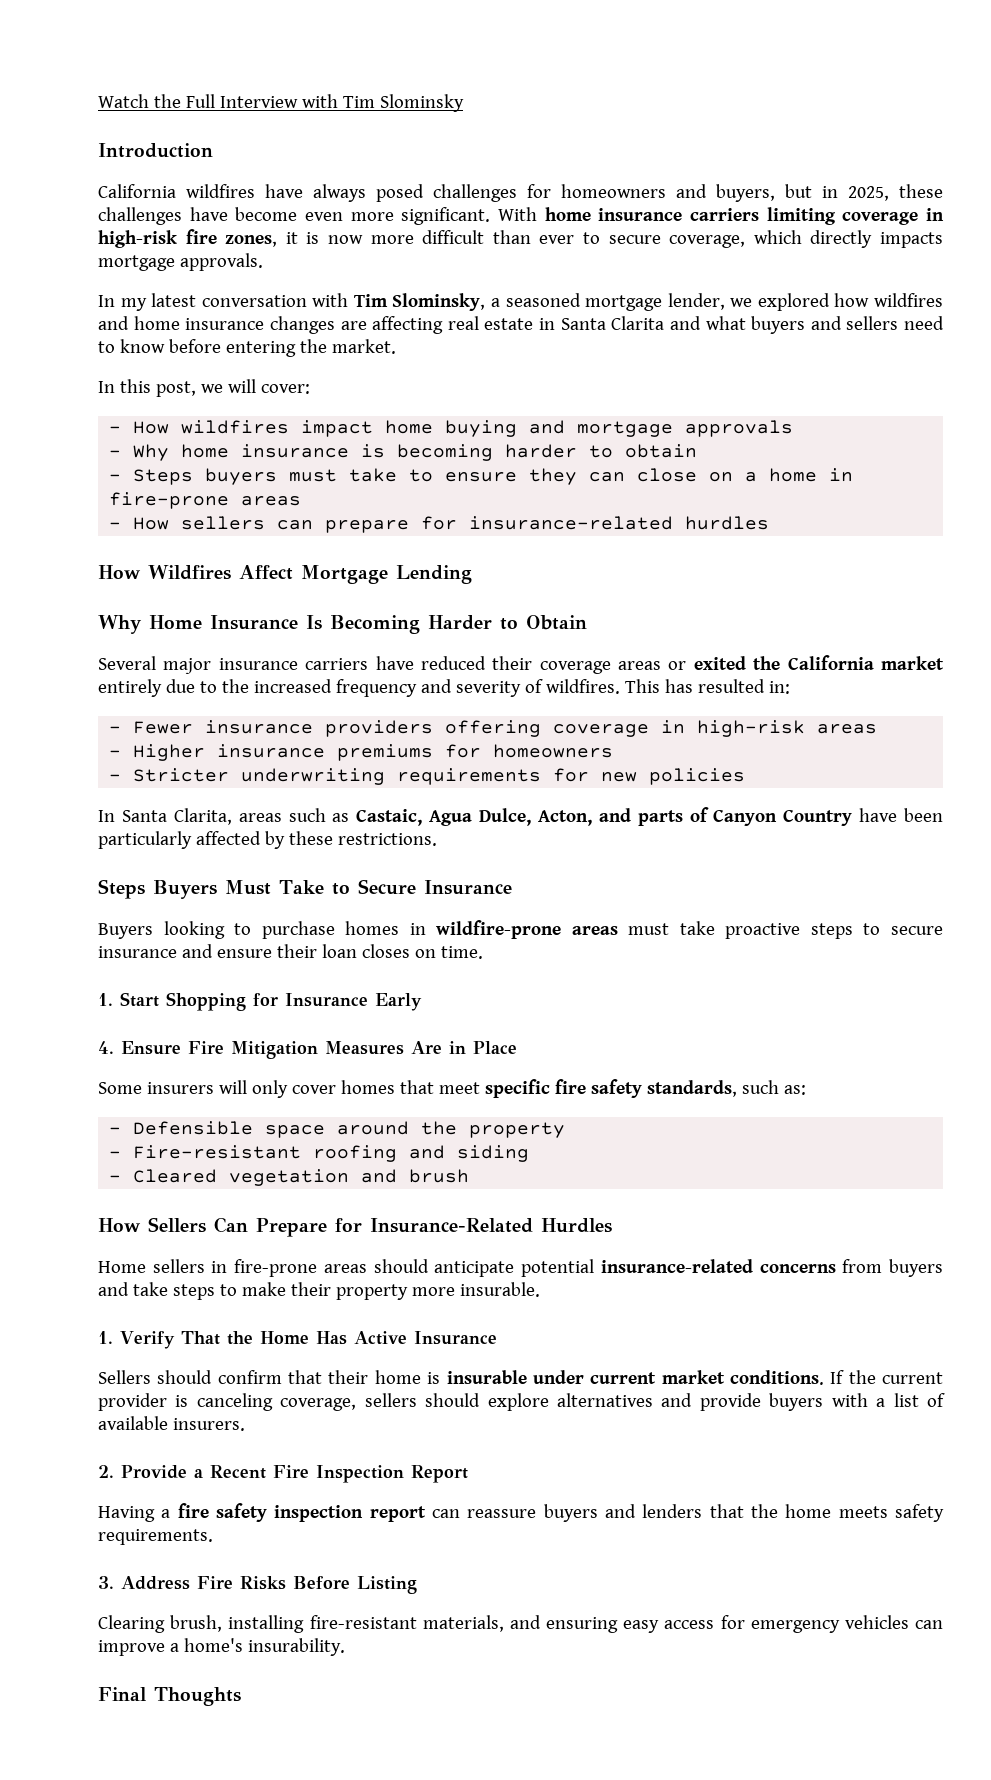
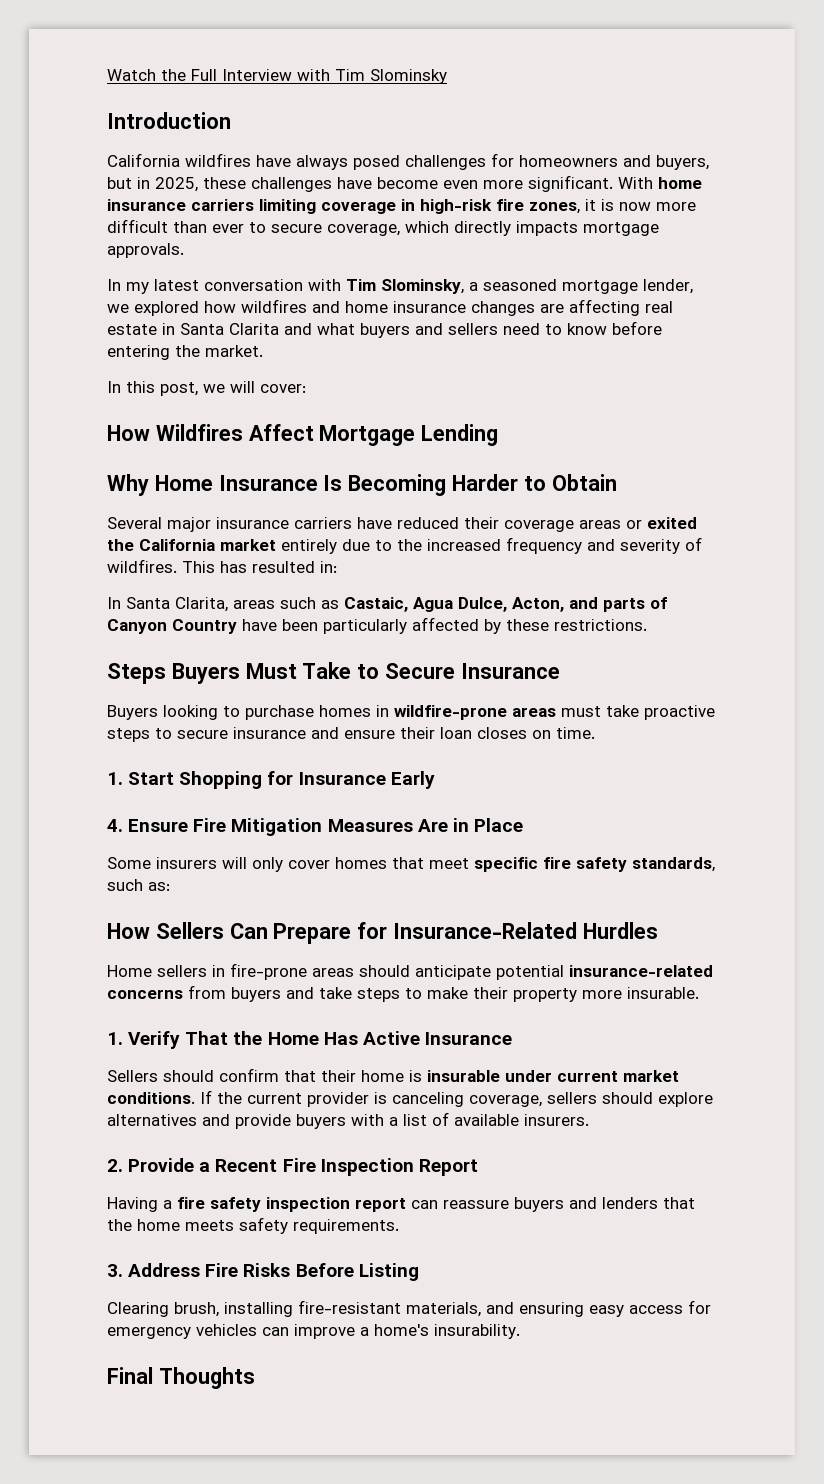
[109,420,794,437] [109,444,698,461] [109,468,854,485] [109,492,302,509] [109,516,770,533] // - How wildfires impact home buying and mortgage approvals // - Why home insurance is becoming harder to obtain // - Steps buyers must take to ensure they can close on a home in fire-prone areas // - How sellers can prepare for insurance-related hurdles -> (306, 388) none
[109,720,878,737] [109,744,614,761] [109,768,746,785] // - Fewer insurance providers offering coverage in high-risk areas // - Higher insurance premiums for homeowners // - Stricter underwriting requirements for new policies -> (337, 567) none
[109,1121,566,1138] [109,1145,530,1162] [109,1169,470,1186] // - Defensible space around the property // - Fire-resistant roofing and siding // - Cleared vegetation and brush -> (170, 886) none

